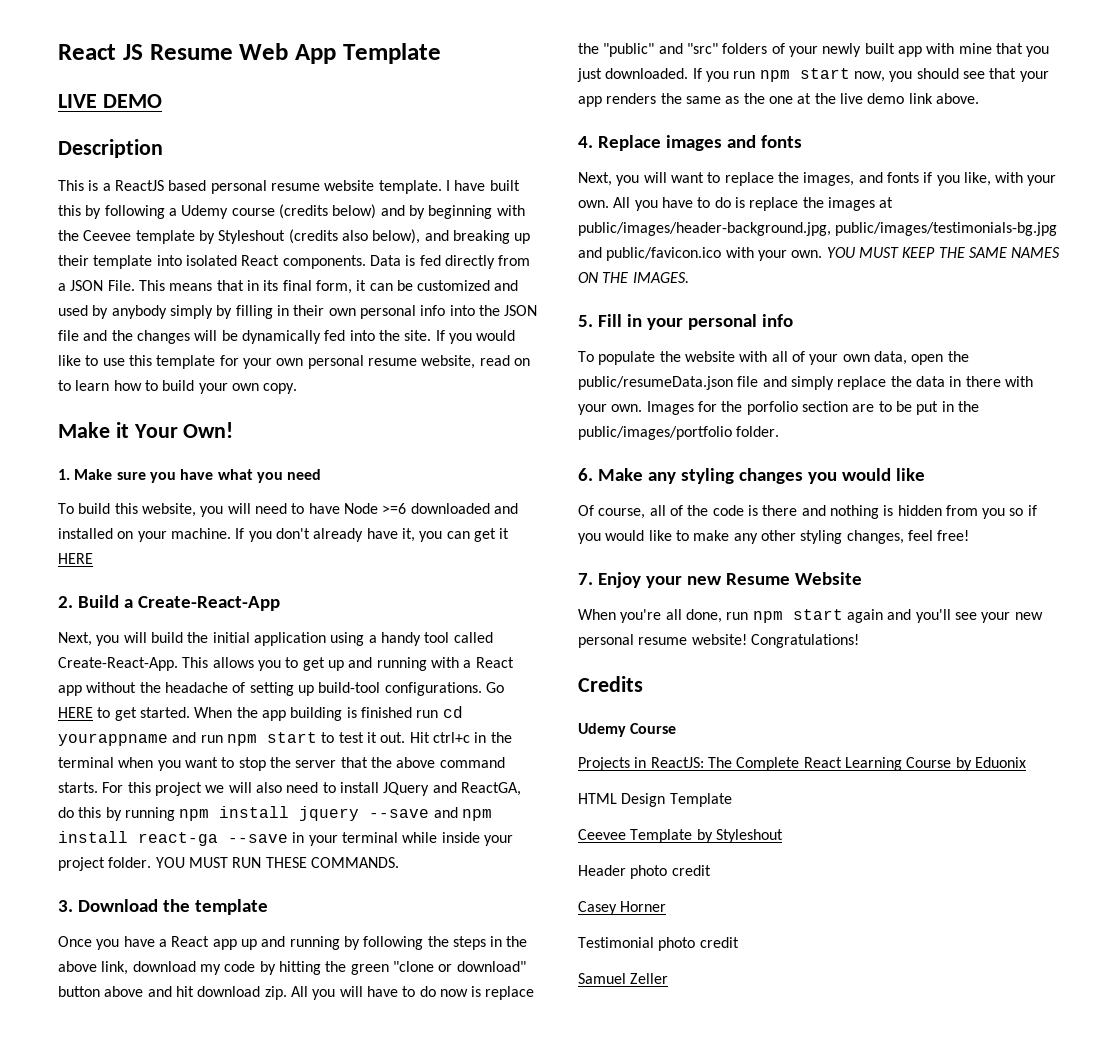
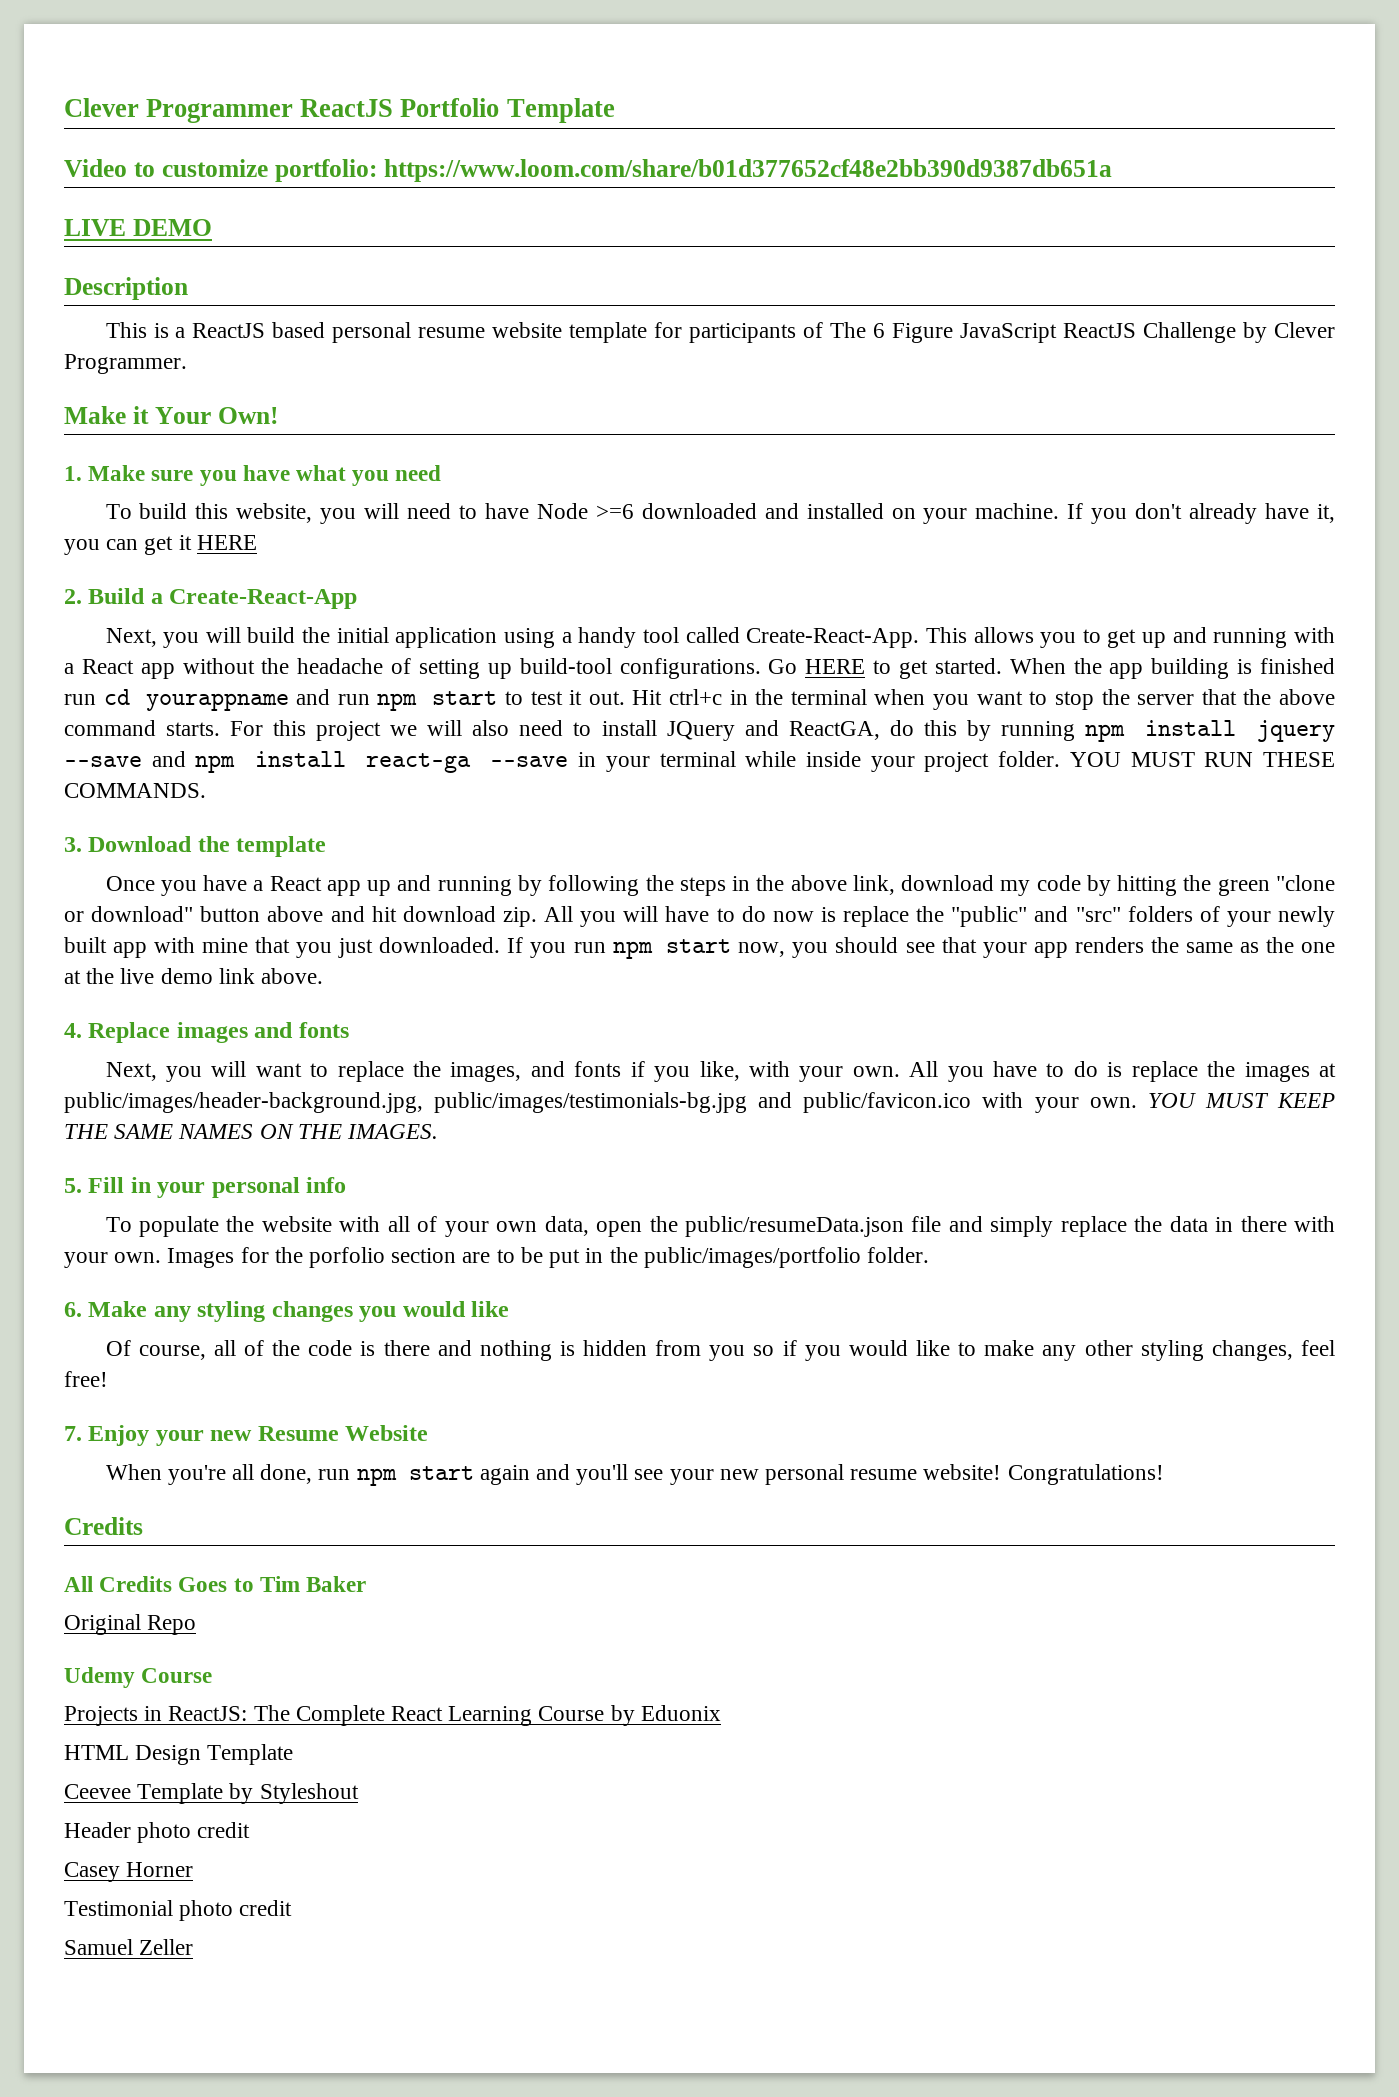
[58,43,441,64] React JS Resume Web App Template -> [64,98,615,123] [64,159,1112,182] Clever Programmer ReactJS Portfolio Template // Video to customize portfolio: https://www.loom.com/share/b01d377652cf48e2bb390d9387db651a
[378,180,520,194] [58,204,525,219] [58,229,531,244] [58,255,531,269] [58,280,519,294] [58,305,538,319] [58,330,516,344] [58,355,530,369] [58,380,298,394] template. I have built this by following a Udemy course (credits below) and by beginning with the Ceevee template by Styleshout (credits also below), and breaking up their template into isolated React components. Data is fed directly from a JSON File. This means that in its final form, it can be customized and used by anybody simply by filling in their own personal info into the JSON file and the changes will be dynamically fed into the site. If you would like to use this template for your own personal resume website, read on to learn how to build your own copy. -> [569,322,1335,343] [64,354,187,374] template for participants of The 6 Figure JavaScript ReactJS Challenge by Clever Programmer.
(643, 684) none -> [64,1576,367,1592] [64,1614,197,1635] // All Credits Goes to Tim Baker // Original Repo

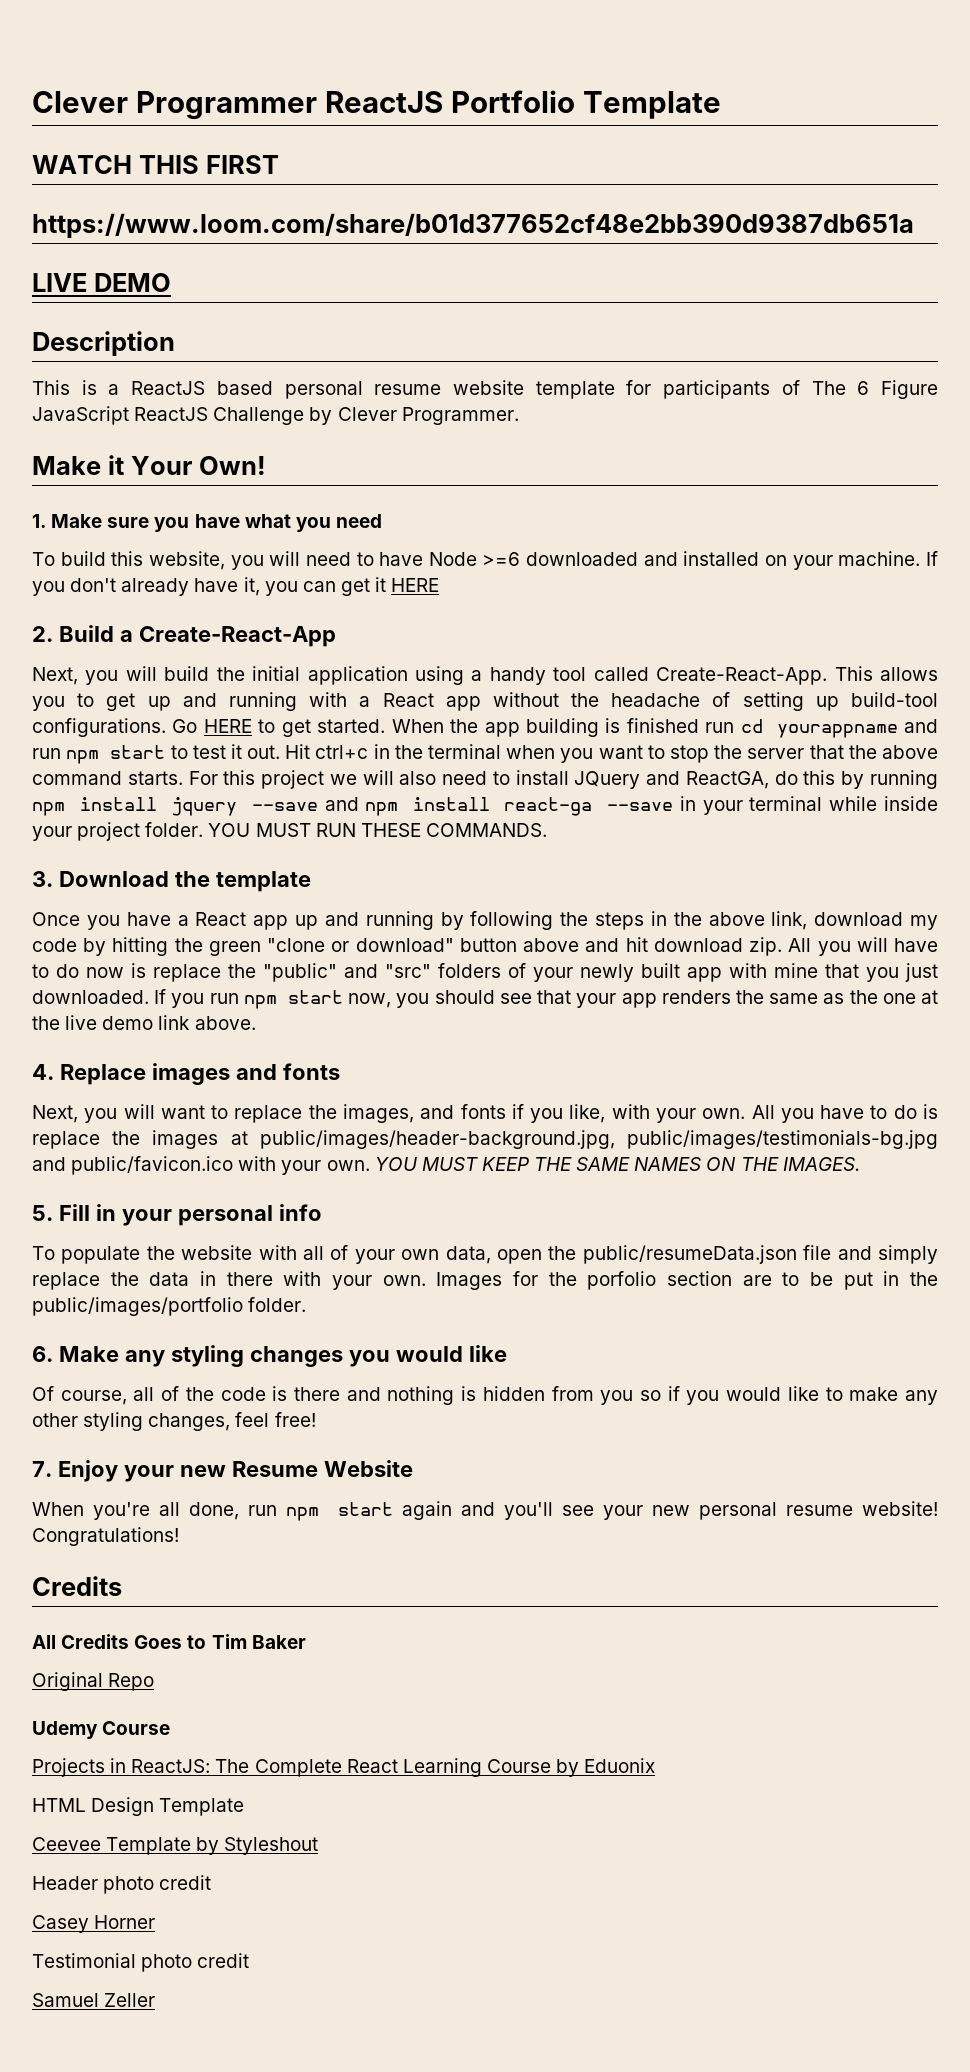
[64,159,377,182] Video to customize portfolio: -> [32,155,279,174] WATCH THIS FIRST //

